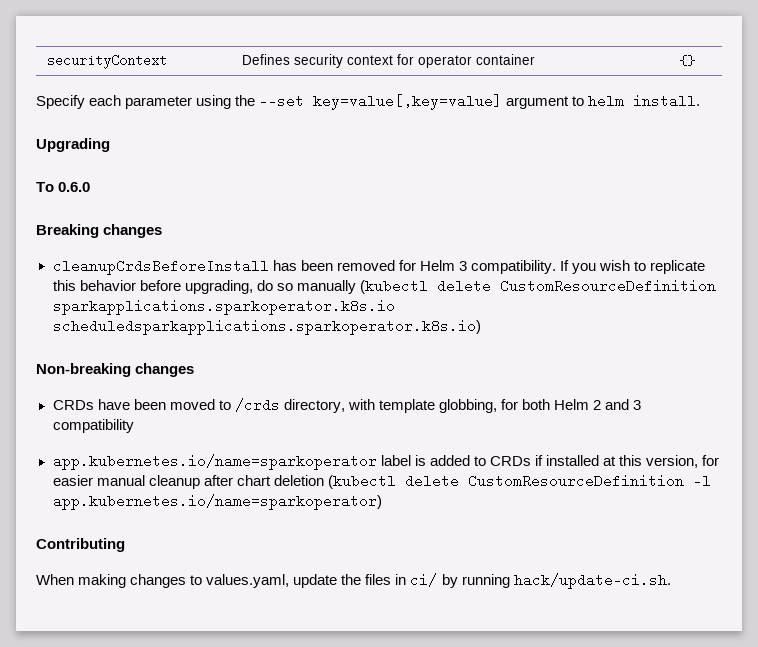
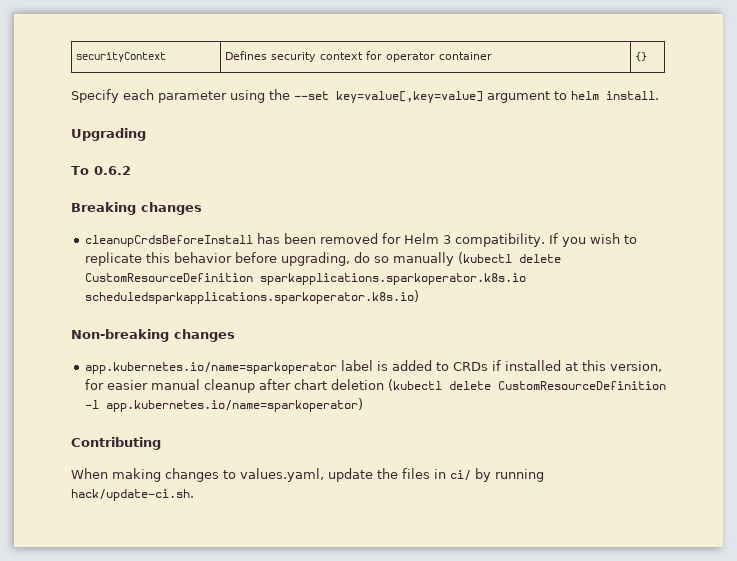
[58,182,91,192] 0.6.0 -> [93,166,131,175] 0.6.2
[52,398,642,413] [52,419,134,433] // CRDs have been moved to /crds directory, with template globbing, for both Helm 2 and 3 compatibility -> (235, 335) none

